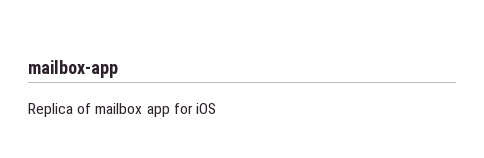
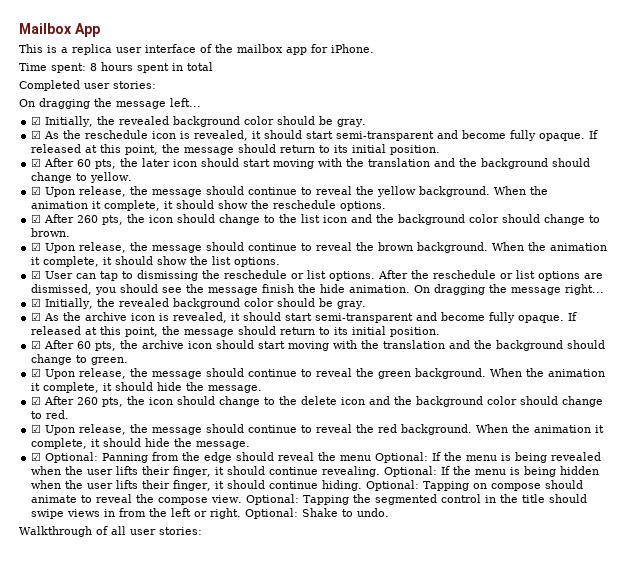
[28,60,118,78] [28,103,216,117] mailbox-app // Replica of mailbox app for iOS -> [19,23,100,37] [19,44,374,55] [19,62,213,73] [19,80,156,91] [19,98,201,109] [31,116,367,127] [31,130,599,141] [31,144,441,155] [31,158,591,169] [31,172,133,183] [31,186,549,197] [31,200,387,211] [31,214,601,225] [31,228,71,237] [31,242,608,253] [31,256,281,267] [31,270,604,281] [31,284,605,295] [31,298,367,309] [31,312,578,323] [31,326,441,337] [31,340,606,351] [31,354,129,365] [31,368,606,379] [31,382,263,393] [31,396,604,407] [31,410,70,419] [31,424,605,435] [31,438,251,449] [31,452,602,463] [31,466,600,477] [31,480,584,491] [31,494,588,505] [31,508,390,519] [19,526,202,537] Mailbox App // This is a replica user interface of the mailbox app for iPhone. // Time spent: 8 hours spent in total // Completed user stories: // On dragging the message left... // ☑ Initially, the revealed background color should be gray. // ☑ As the reschedule icon is revealed, it should start semi-transparent and become fully opaque. If released at this point, the message should return to its initial position. // ☑ After 60 pts, the later icon should start moving with the translation and the background should change to yellow. // ☑ Upon release, the message should continue to reveal the yellow background. When the animation it complete, it should show the reschedule options. // ☑ After 260 pts, the icon should change to the list icon and the background color should change to brown. // ☑ Upon release, the message should continue to reveal the brown background. When the animation it complete, it should show the list options. // ☑ User can tap to dismissing the reschedule or list options. After the reschedule or list options are dismissed, you should see the message finish the hide animation. On dragging the message right... // ☑ Initially, the revealed background color should be gray. // ☑ As the archive icon is revealed, it should start semi-transparent and become fully opaque. If released at this point, the message should return to its initial position. // ☑ After 60 pts, the archive icon should start moving with the translation and the background should change to green. // ☑ Upon release, the message should continue to reveal the green background. When the animation it complete, it should hide the message. // ☑ After 260 pts, the icon should change to the delete icon and the background color should change to red. // ☑ Upon release, the message should continue to reveal the red background. When the animation it complete, it should hide the message. // ☑ Optional: Panning from the edge should reveal the menu Optional: If the menu is being revealed when the user lifts their finger, it should continue revealing. Optional: If the menu is being hidden when the user lifts their finger, it should continue hiding. Optional: Tapping on compose should animate to reveal the compose view. Optional: Tapping the segmented control in the title should swipe views in from the left or right. Optional: Shake to undo. // Walkthrough of all user stories:

